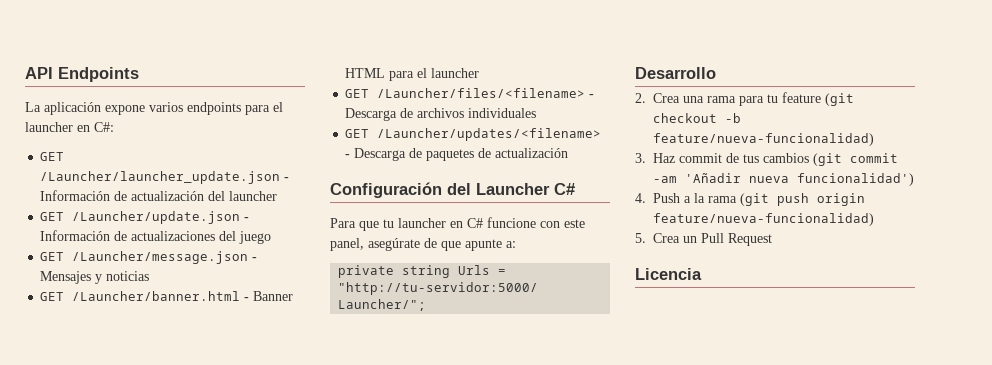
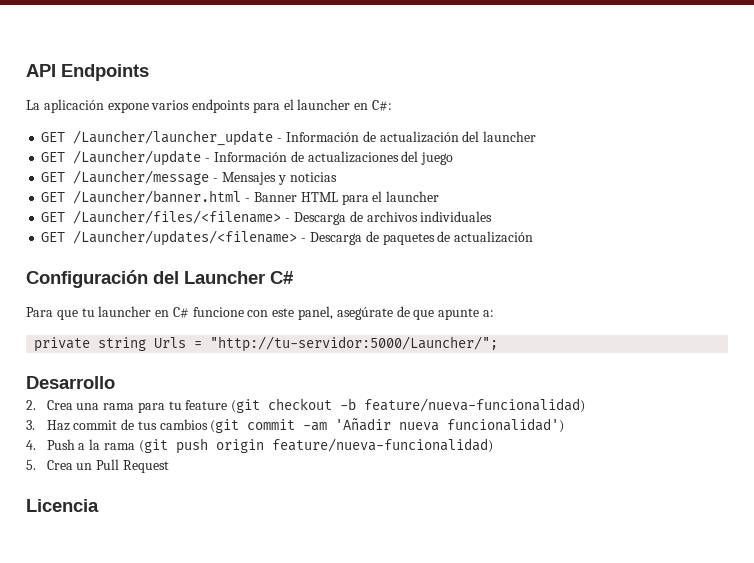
[40,171,281,184] /Launcher/launcher_update.json -> [73,130,274,146] /Launcher/launcher_update
[72,211,241,224] /Launcher/update.json -> [73,150,202,166] /Launcher/update
[72,251,249,264] /Launcher/message.json -> [73,170,210,185] /Launcher/message

